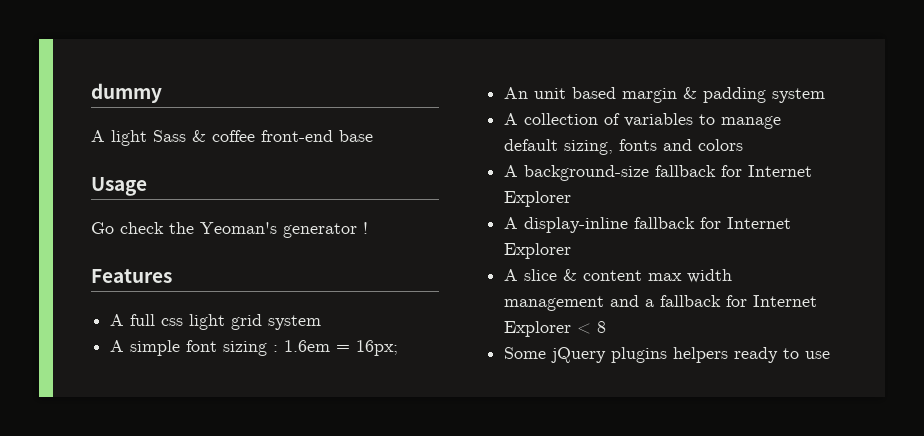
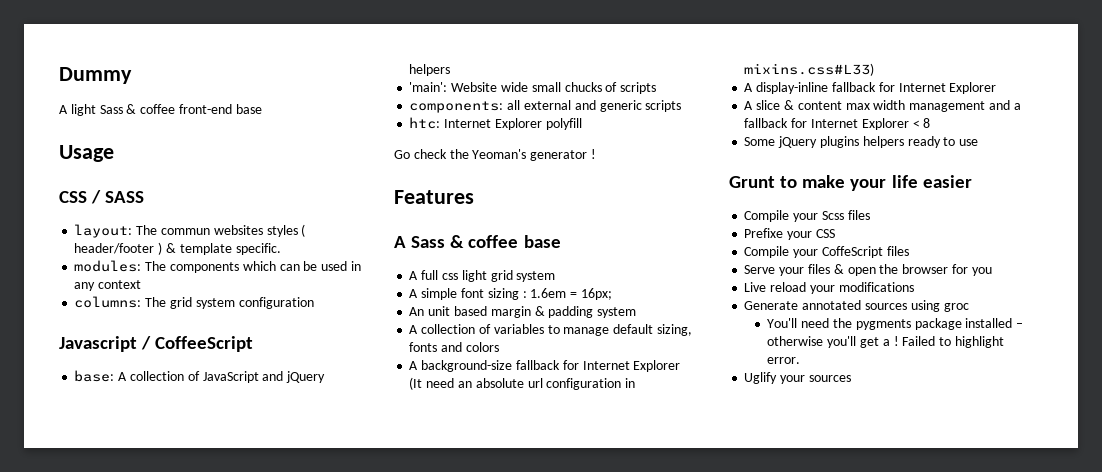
[91,83,162,103] dummy -> [59,67,132,84] Dummy
(147, 186) none -> [59,190,145,204] [74,224,306,238] [74,242,281,255] [74,260,361,273] [74,280,142,291] [74,296,314,309] [59,336,254,352] [74,370,326,383] [409,64,451,76] [409,82,657,94] [409,100,682,113] [409,117,582,130] // CSS / SASS // layout: The commun websites styles ( header/footer ) & template specific. // modules: The components which can be used in any context // columns: The grid system configuration // Javascript / CoffeeScript // base: A collection of JavaScript and jQuery helpers // 'main': Website wide small chucks of scripts // components: all external and generic scripts // htc: Internet Explorer polyfill
(172, 276) none -> [394,235,561,248] // A Sass & coffee base
(572, 199) none -> [409,377,636,390] [744,63,875,76] (It need an absolute url configuration in mixins.css#L33)
(831, 355) none -> [729,175,972,191] [744,210,870,222] [744,228,835,240] [744,246,909,258] [744,264,992,276] [744,282,914,294] [744,300,969,312] [767,318,1024,330] [767,336,1004,348] [767,357,801,364] [744,372,851,384] // Grunt to make your life easier // Compile your Scss files // Prefixe your CSS // Compile your CoffeScript files // Serve your files & open the browser for you // Live reload your modifications // Generate annotated sources using groc // You'll need the pygments package installed – otherwise you'll get a ! Failed to highlight error. // Uglify your sources

